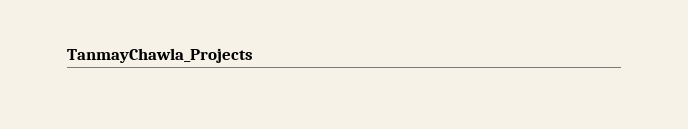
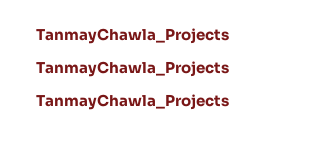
[67,48,253,63] TanmayChawla_Projects -> [36,28,229,44] [36,61,229,77] [36,94,229,110] TanmayChawla_Projects // TanmayChawla_Projects // TanmayChawla_Projects

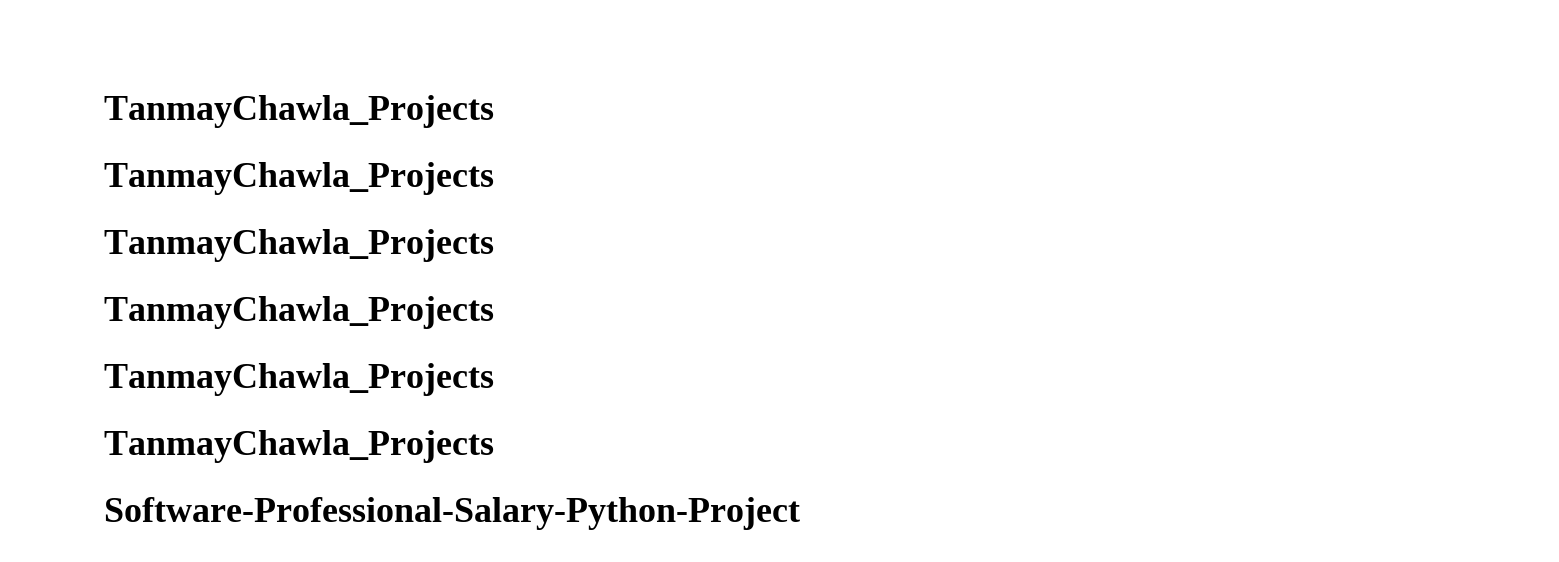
[36,28,229,44] [36,61,229,77] [36,94,229,110] TanmayChawla_Projects // TanmayChawla_Projects // TanmayChawla_Projects -> [104,95,494,128] [104,162,494,195] [104,229,494,262] [104,296,494,329] [104,363,494,396] [104,430,494,463] [104,497,800,530] TanmayChawla_Projects // TanmayChawla_Projects // TanmayChawla_Projects // TanmayChawla_Projects // TanmayChawla_Projects // TanmayChawla_Projects // Software-Professional-Salary-Python-Project

